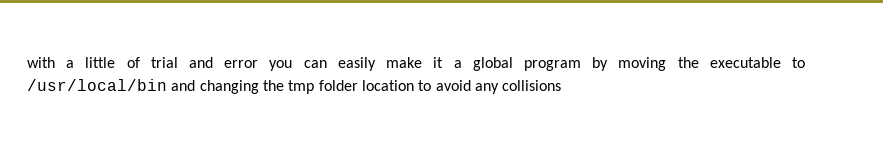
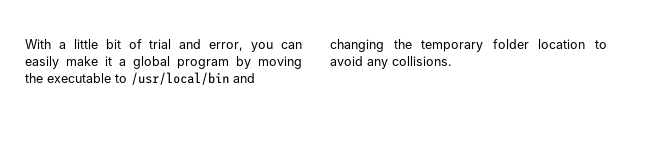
[27,57,55,68] with -> [25,39,51,49] With
(116, 62) none -> [105,39,121,49] bit
[224,60,259,68] error -> [209,42,244,51] error,
[288,80,315,94] tmp -> [421,40,484,52] temporary
[502,80,562,91] collisions -> [392,56,452,66] collisions.

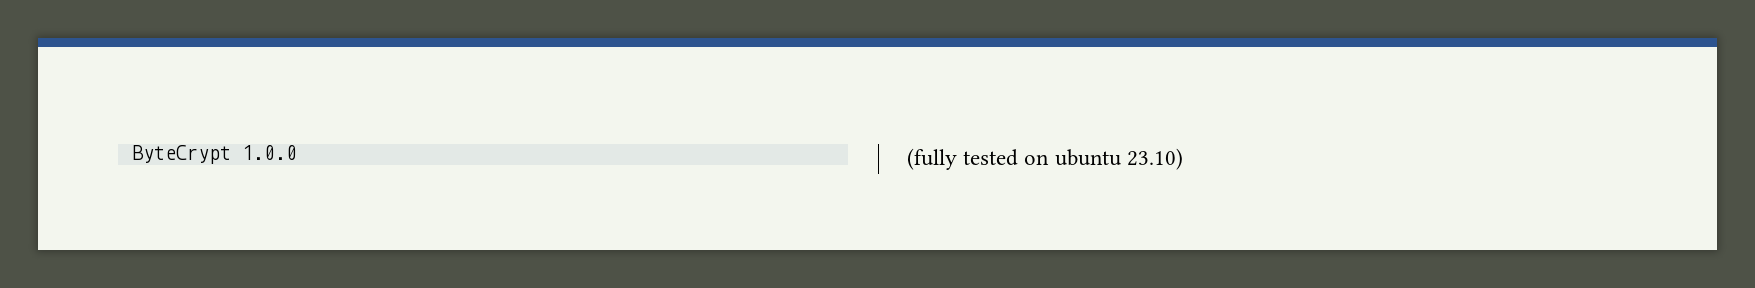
[25,39,302,52] [25,56,302,69] [25,72,255,85] [330,39,607,52] [330,56,452,69] With a little bit of trial and error, you can easily make it a global program by moving the executable to /usr/local/bin and changing the temporary folder location to avoid any collisions. -> [131,145,297,164] [907,148,1183,170] ByteCrypt 1.0.0 // (fully tested on ubuntu 23.10)

